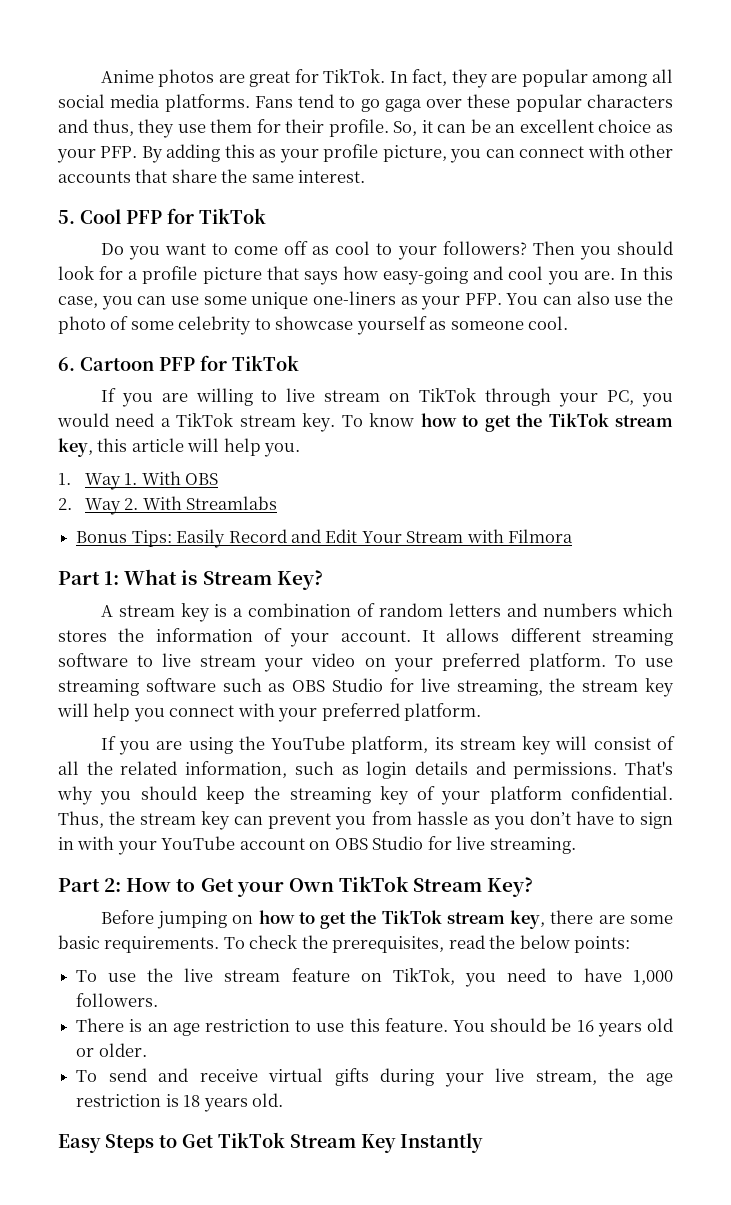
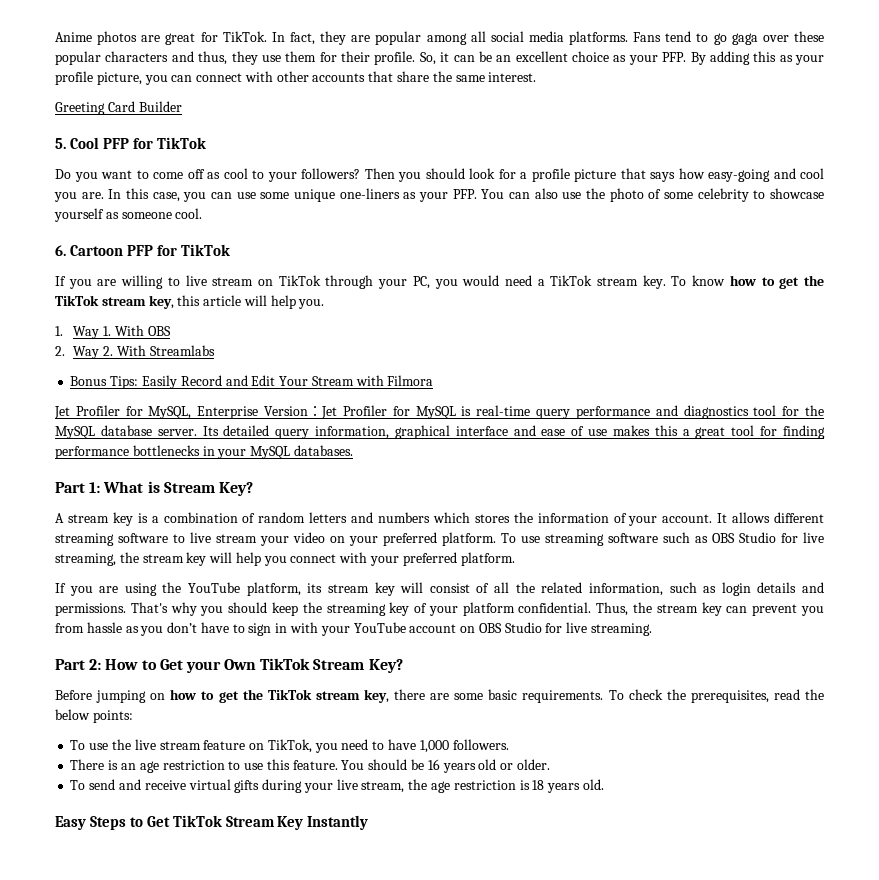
(366, 176) none -> [55,101,182,115] // Greeting Card Builder
(574, 536) none -> [54,405,825,419] [55,425,826,439] [55,445,353,459] // Jet Profiler for MySQL, Enterprise Version：Jet Profiler for MySQL is real-time query performance and diagnostics tool for the MySQL database server. Its detailed query information, graphical interface and ease of use makes this a great tool for finding performance bottlenecks in your MySQL databases.

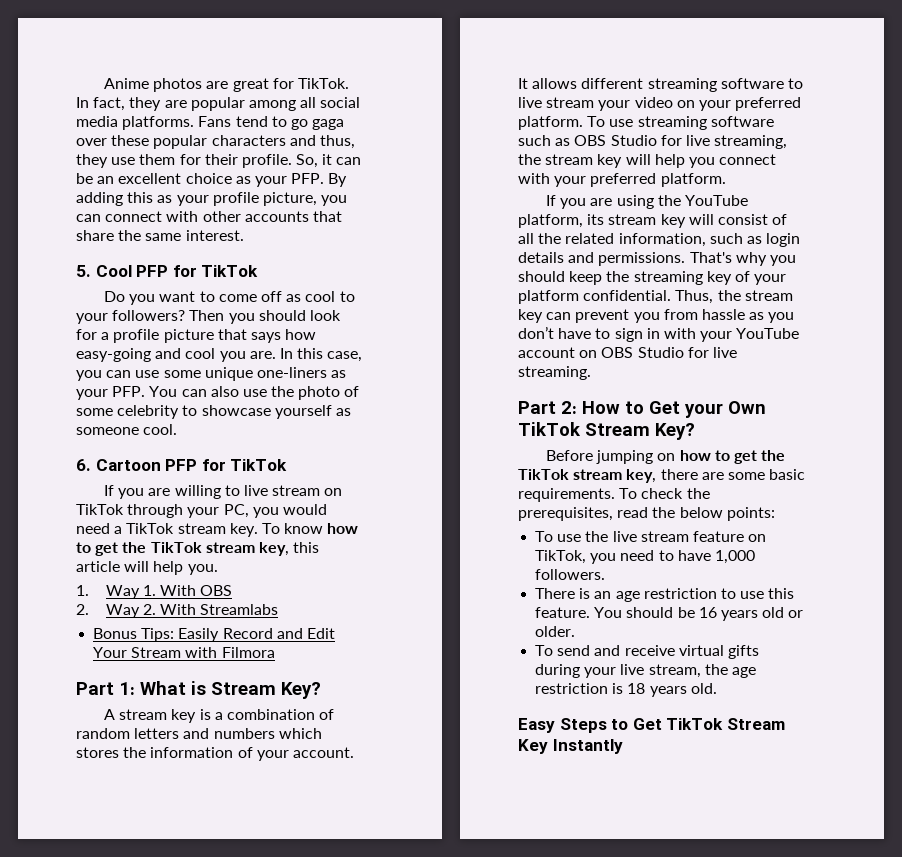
[55,101,182,115] // Greeting Card Builder -> (244, 235) none
[54,405,825,419] [55,425,826,439] [55,445,353,459] // Jet Profiler for MySQL, Enterprise Version：Jet Profiler for MySQL is real-time query performance and diagnostics tool for the MySQL database server. Its detailed query information, graphical interface and ease of use makes this a great tool for finding performance bottlenecks in your MySQL databases. -> (275, 652) none

